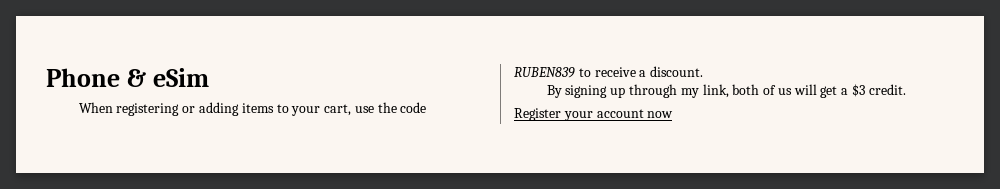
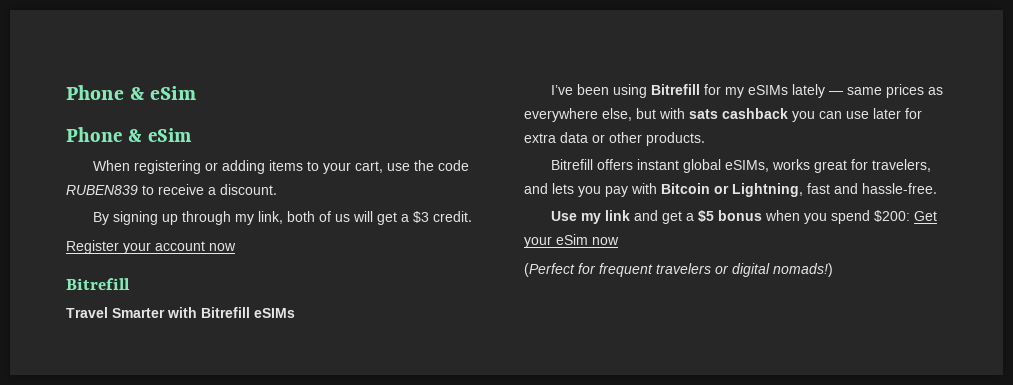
[46,68,209,87] Phone & eSim -> [66,85,197,100] [66,127,192,142] Phone & eSim // Phone & eSim
(674, 114) none -> [66,278,130,290] [66,307,295,318] [550,84,943,98] [524,108,922,122] [524,132,705,146] [550,159,931,173] [524,183,937,197] [550,210,937,224] [524,234,619,248] [524,263,833,277] // Bitrefill // Travel Smarter with Bitrefill eSIMs // I’ve been using Bitrefill for my eSIMs lately — same prices as everywhere else, but with sats cashback you can use later for extra data or other products. // Bitrefill offers instant global eSIMs, works great for travelers, and lets you pay with Bitcoin or Lightning, fast and hassle-free. // Use my link and get a $5 bonus when you spend $200: Get your eSim now // (Perfect for frequent travelers or digital nomads!)

